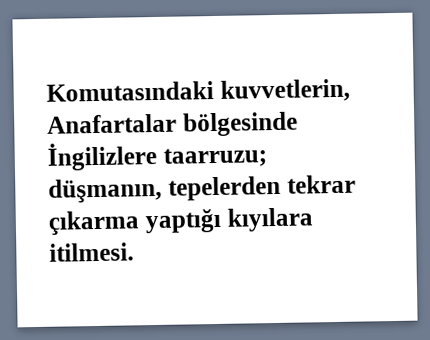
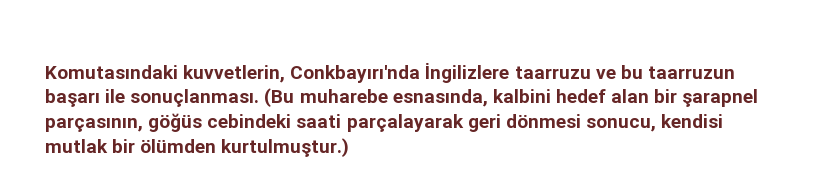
[47,111,298,137] [47,141,267,171] [48,174,356,204] [48,207,314,236] [49,242,134,262] Anafartalar bölgesinde İngilizlere taarruzu; düşmanın, tepelerden tekrar çıkarma yaptığı kıyılara itilmesi. -> [290,62,735,83] [45,88,759,107] [45,113,724,132] [45,138,350,157] Conkbayırı'nda İngilizlere taarruzu ve bu taarruzun başarı ile sonuçlanması. (Bu muharebe esnasında, kalbini hedef alan bir şarapnel parçasının, göğüs cebindeki saati parçalayarak geri dönmesi sonucu, kendisi mutlak bir ölümden kurtulmuştur.)

